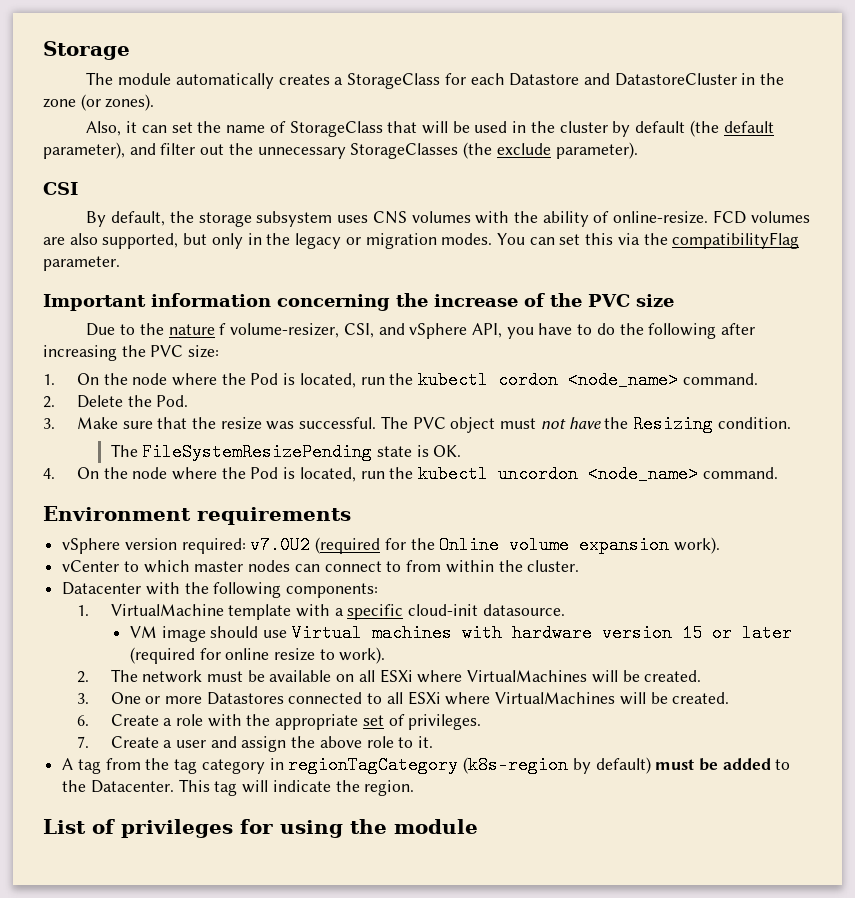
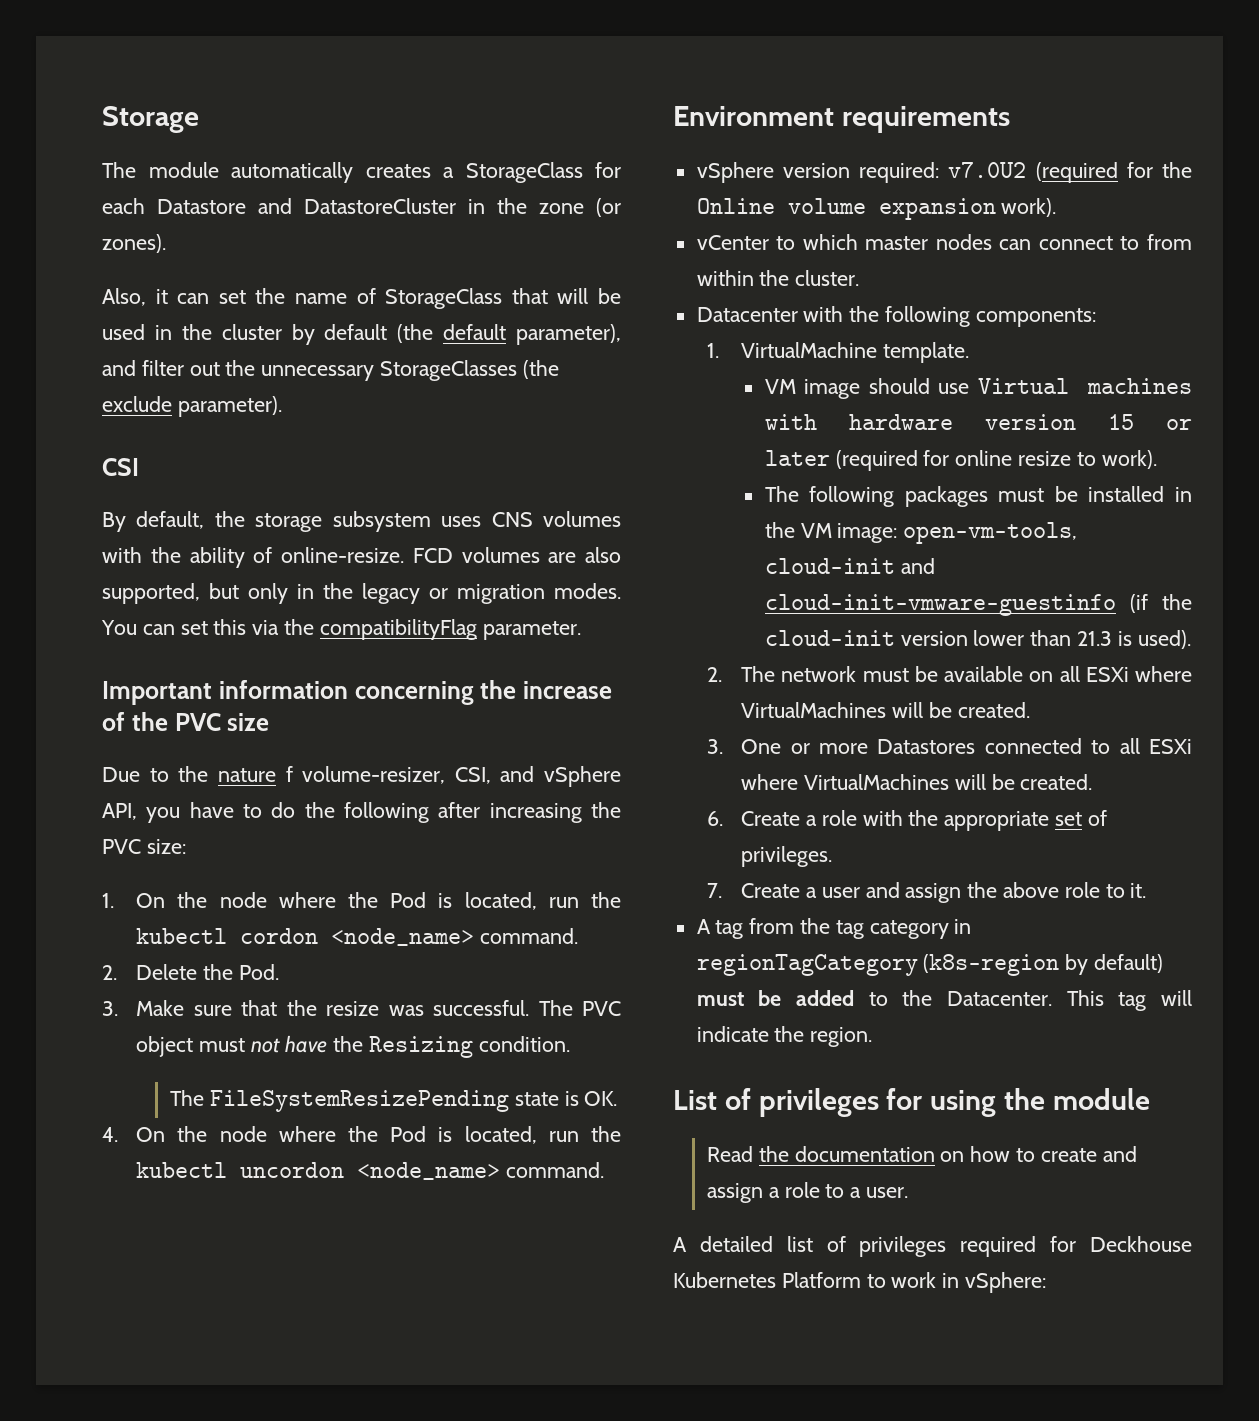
[228,604,565,620] template with a specific cloud-init datasource. -> [882,342,969,363] template.
(386, 655) none -> [764,486,1192,507] [764,522,1078,544] [764,558,935,574] [764,594,1192,616] [764,630,1191,649] // The following packages must be installed in the VM image: open-vm-tools, cloud-init and cloud-init-vmware-guestinfo (if the cloud-init version lower than 21.3 is used).
(478, 826) none -> [707,1146,1137,1162] [707,1182,909,1203] [673,1236,1192,1257] [673,1272,1047,1293] // Read the documentation on how to create and assign a role to a user. // A detailed list of privileges required for Deckhouse Kubernetes Platform to work in vSphere:

